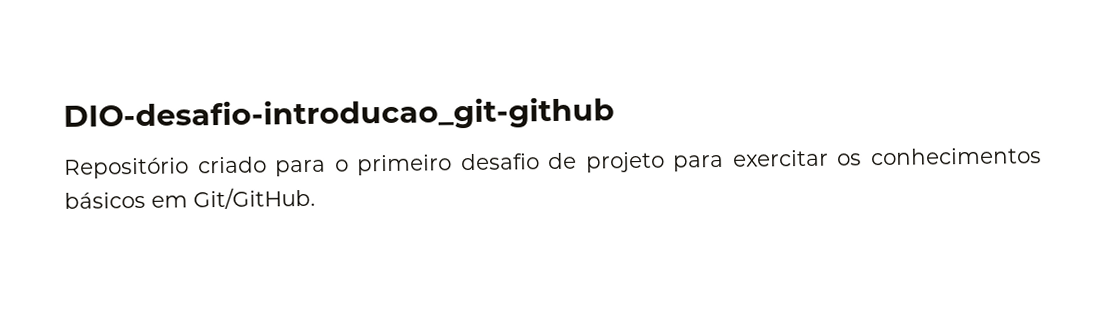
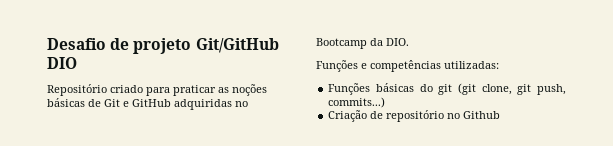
[63,96,615,133] [64,147,1042,179] [64,186,316,210] DIO-desafio-introducao_git-github // Repositório criado para o primeiro desafio de projeto para exercitar os conhecimentos básicos em Git/GitHub. -> [47,38,279,54] [47,57,77,69] [47,84,267,96] [47,98,248,110] [316,38,409,49] [316,60,499,72] [328,83,566,95] [328,97,386,108] [328,110,501,122] Desafio de projeto Git/GitHub DIO // Repositório criado para praticar as noções básicas de Git e GitHub adquiridas no Bootcamp da DIO. // Funções e competências utilizadas: // Funções básicas do git (git clone, git push, commits...) // Criação de repositório no Github

